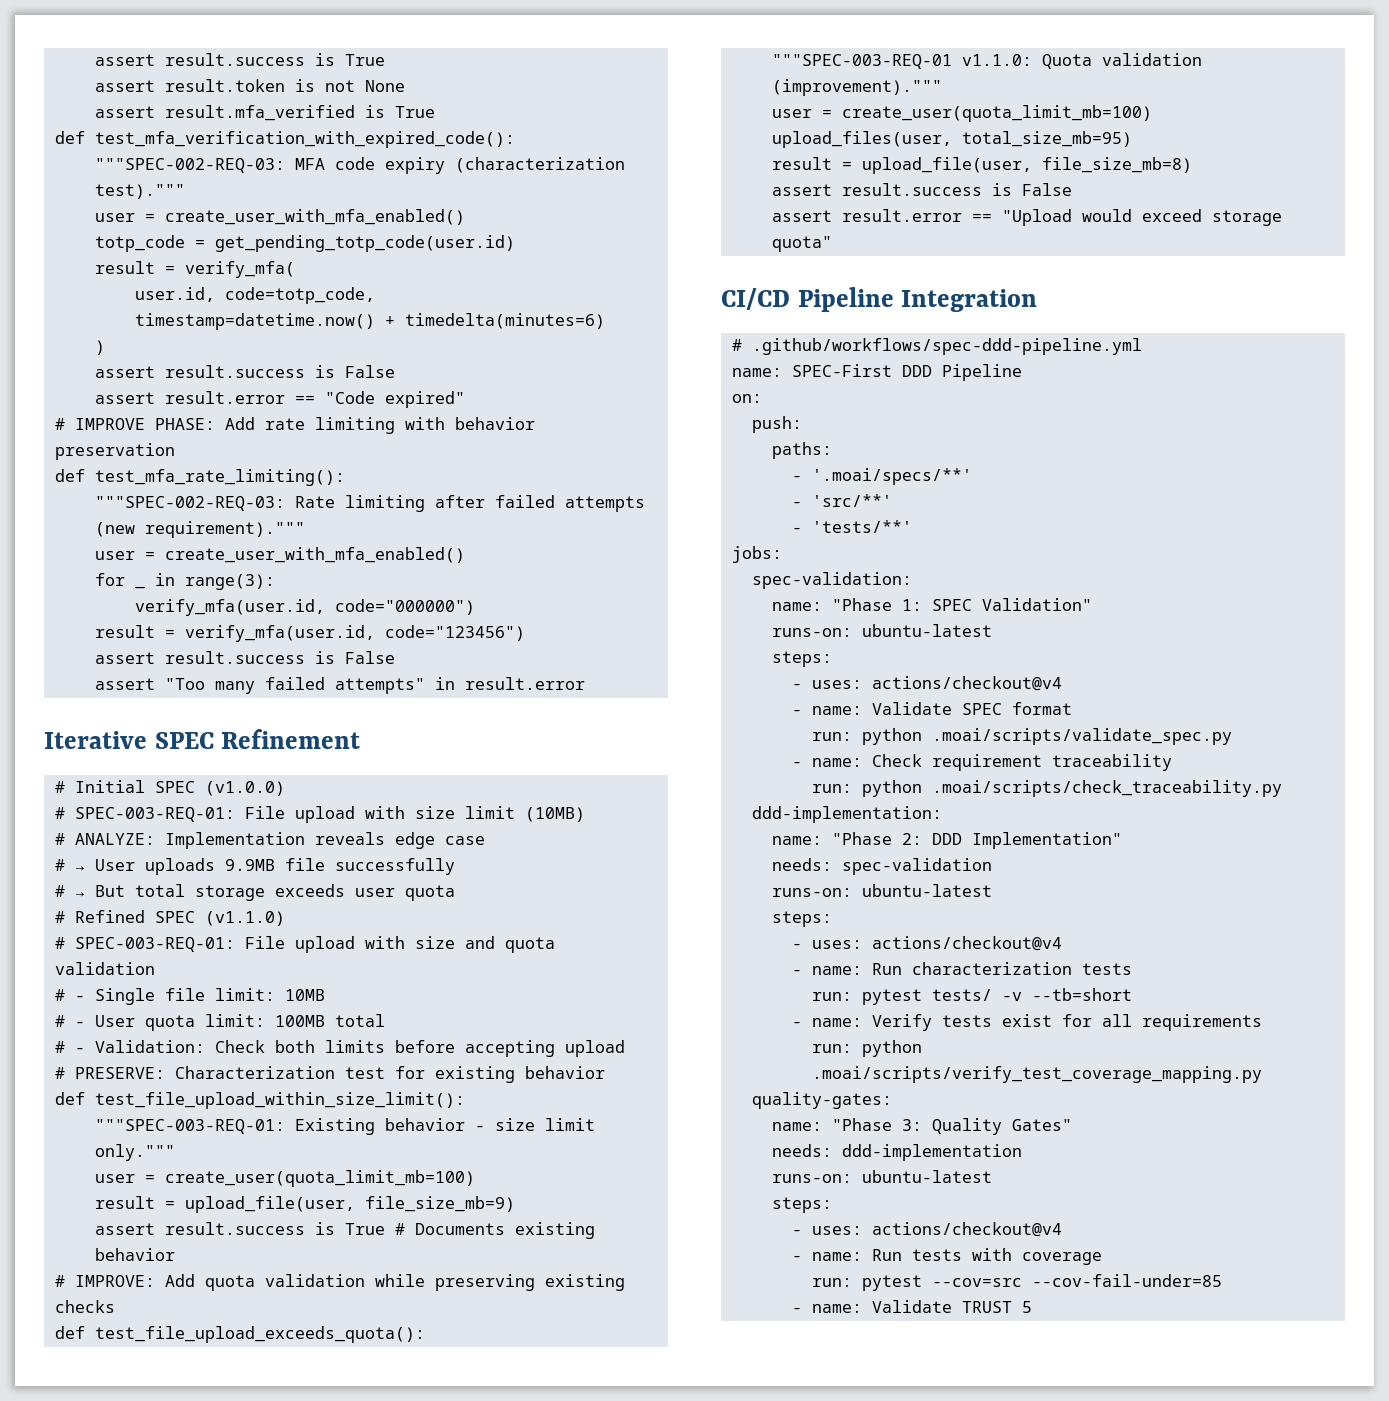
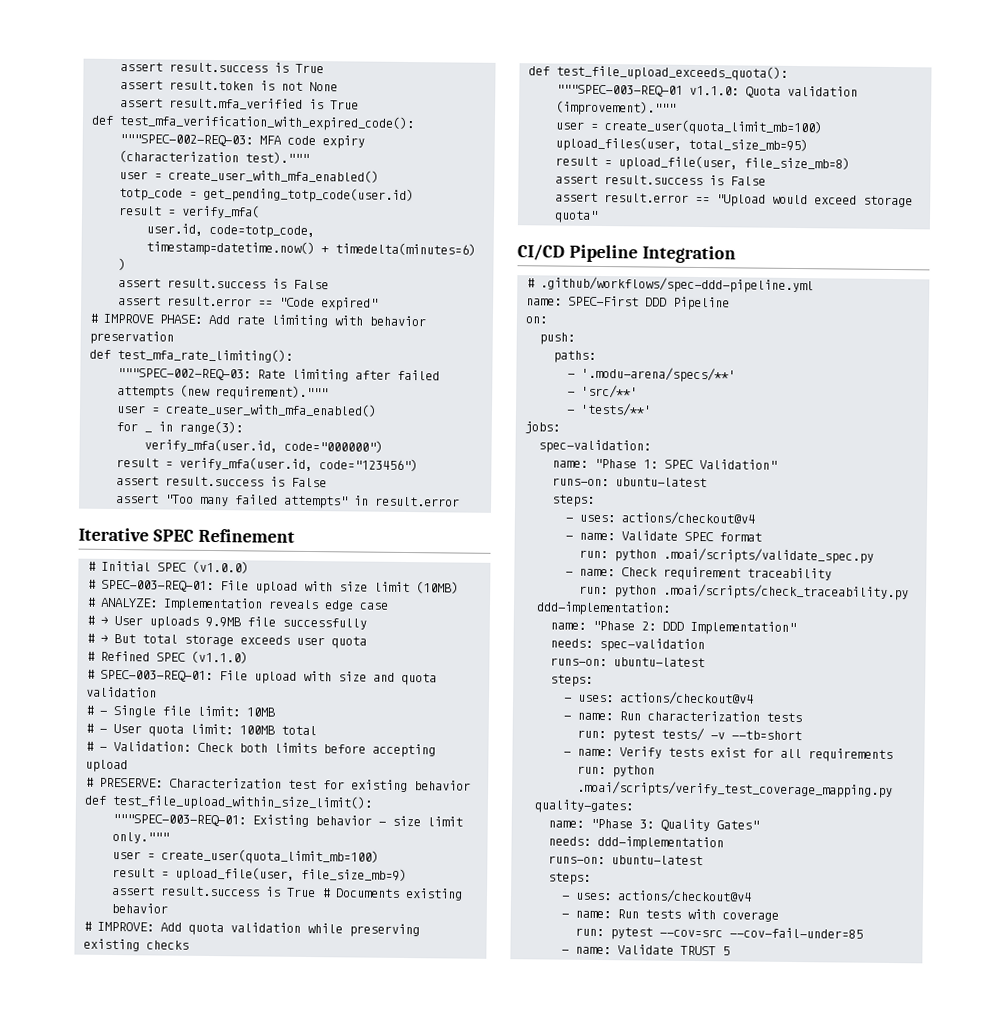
[812,468,973,485] '.moai/specs/**' -> [580,366,736,383] '.modu-arena/specs/**'

